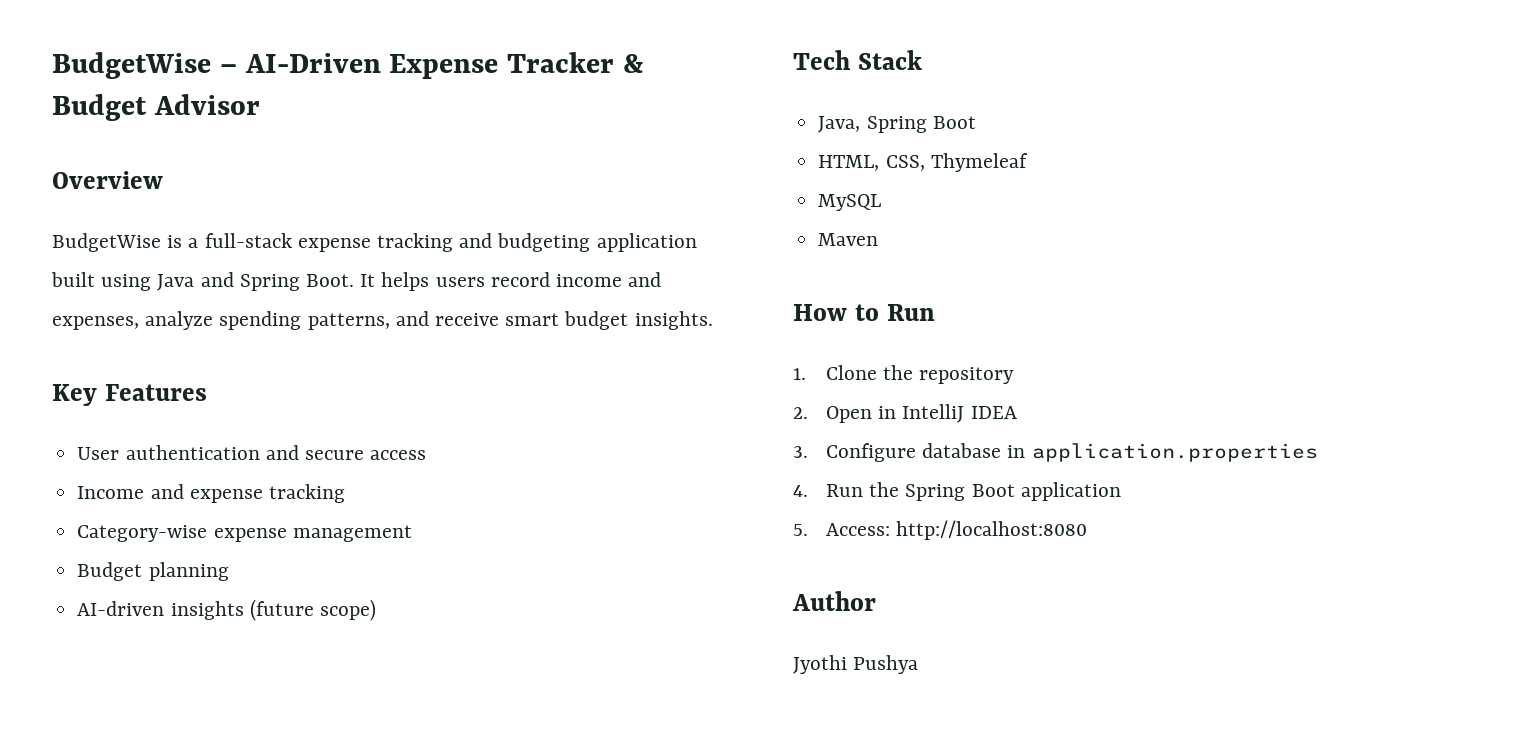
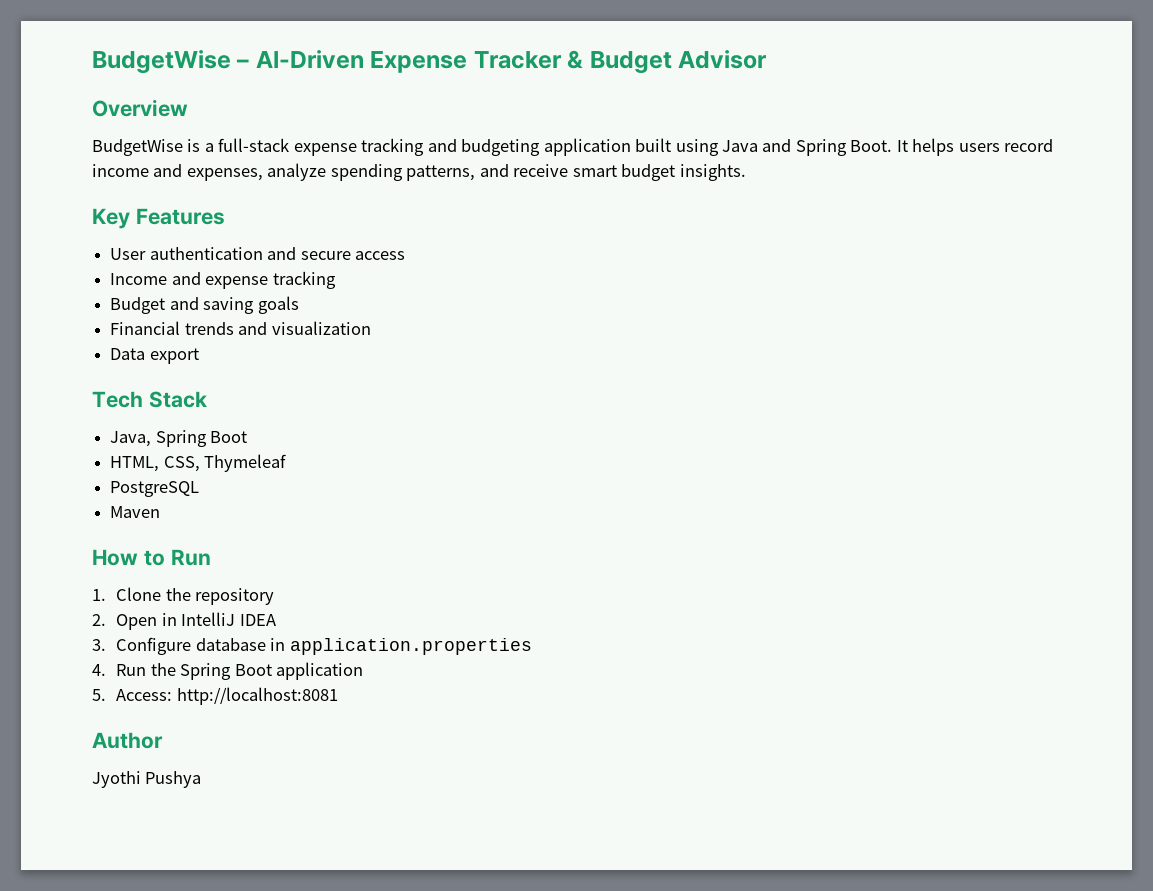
[77,525,412,542] [77,562,229,581] [77,599,376,621] Category-wise expense management // Budget planning // AI-driven insights (future scope) -> [110,296,299,314] [110,321,371,335] [110,348,199,364] Budget and saving goals // Financial trends and visualization // Data export
[818,194,882,211] MySQL -> [110,481,200,497] PostgreSQL
[896,520,1088,540] http://localhost:8080 -> [176,687,338,705] http://localhost:8081

